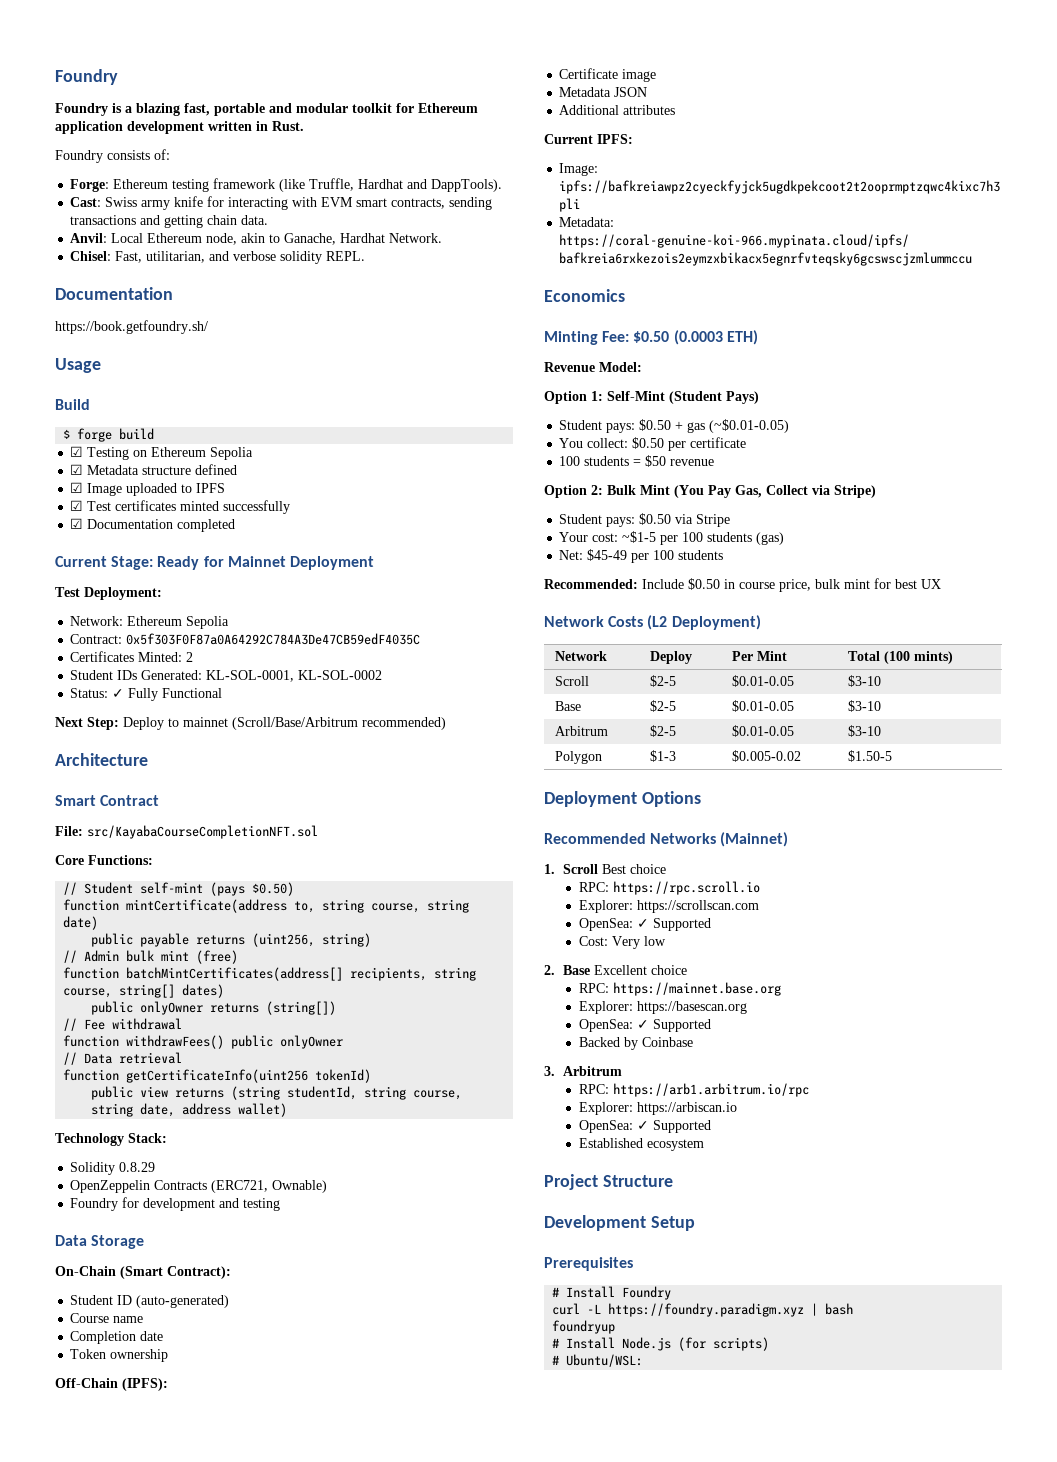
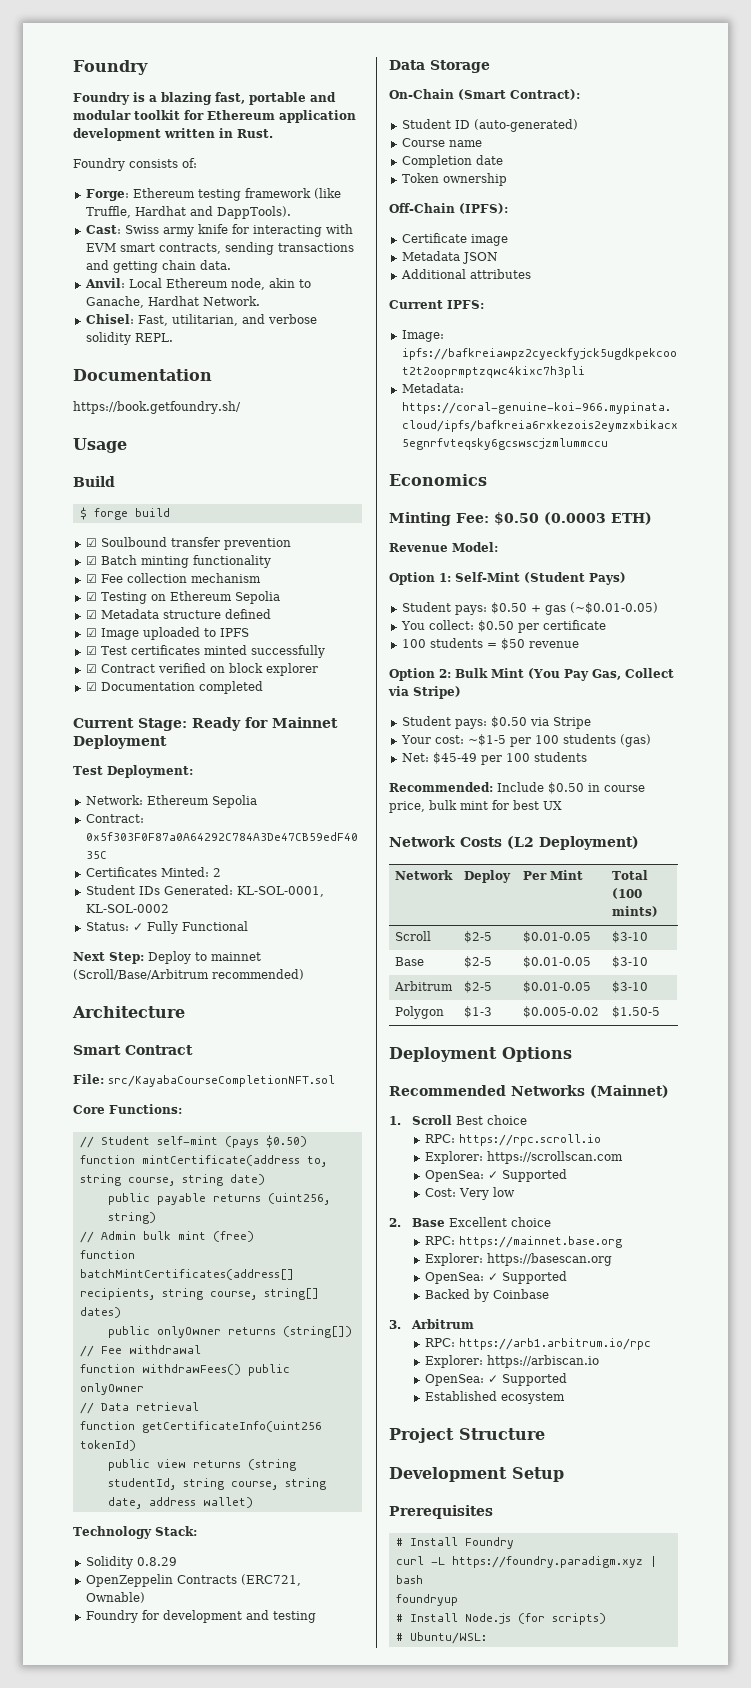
(155, 434) none -> [85,537,291,550] [85,555,271,568] [85,573,261,583] // ☑ Soulbound transfer prevention // ☑ Batch minting functionality // ☑ Fee collection mechanism
(291, 507) none -> [85,663,318,676] // ☑ Contract verified on block explorer

